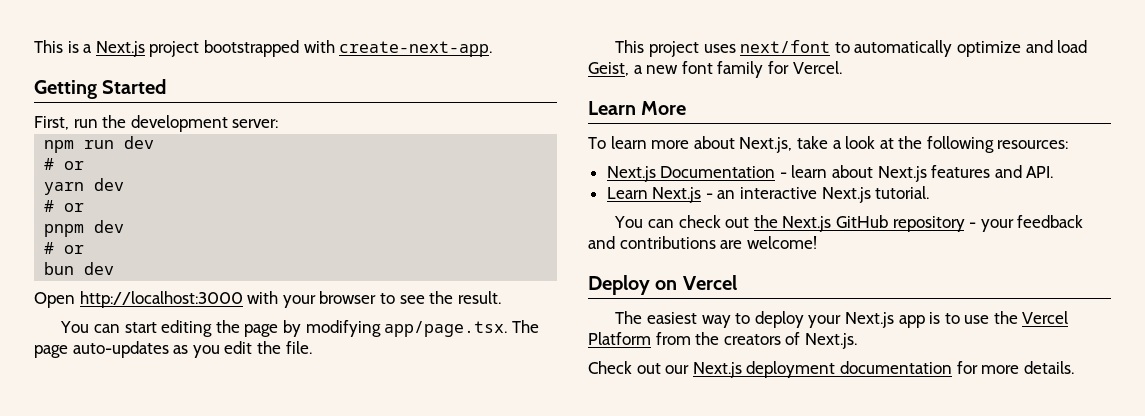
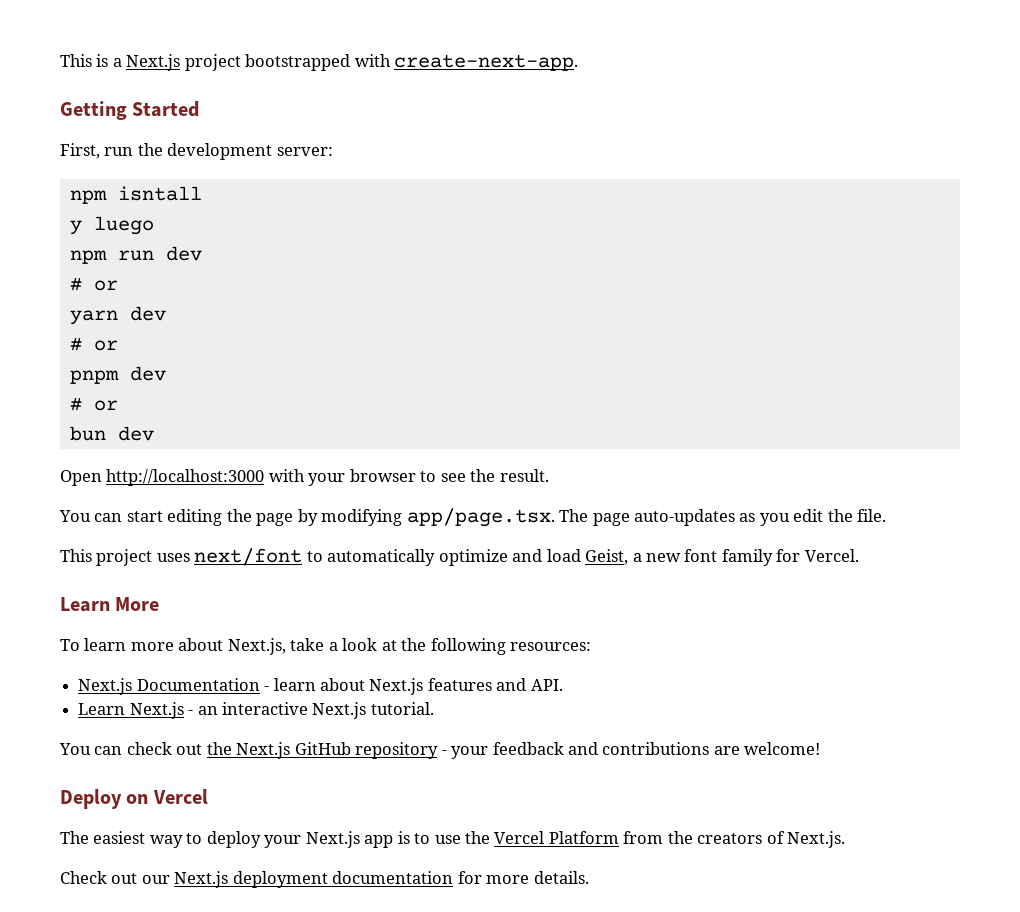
(279, 123) none -> [69,186,202,204] [69,216,154,235] // npm isntall // y luego

